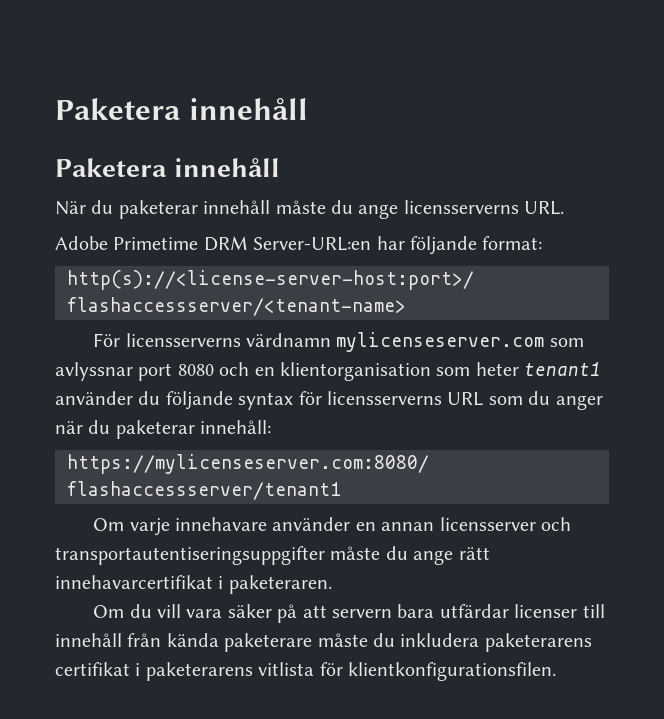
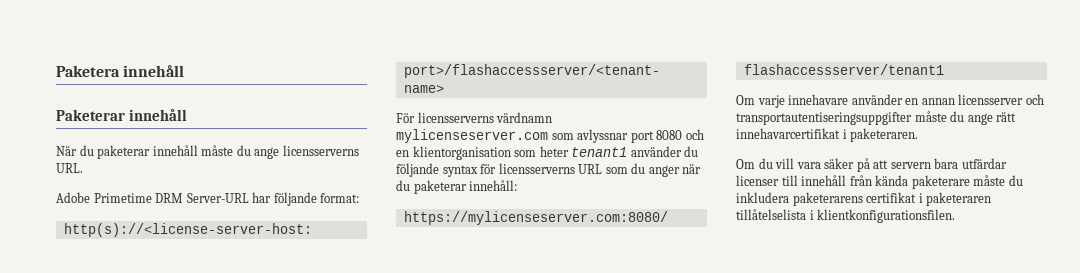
[55,98,308,120] [55,158,167,177] Paketera innehåll // Paketera -> [56,65,185,77] [56,109,125,121] Paketera innehåll // Paketerar
[253,237,372,251] Server-URL:en -> [186,193,249,203] Server-URL
[145,662,343,681] paketerarens vitlista för -> [926,192,992,206] [736,209,814,220] paketeraren tillåtelselista i

